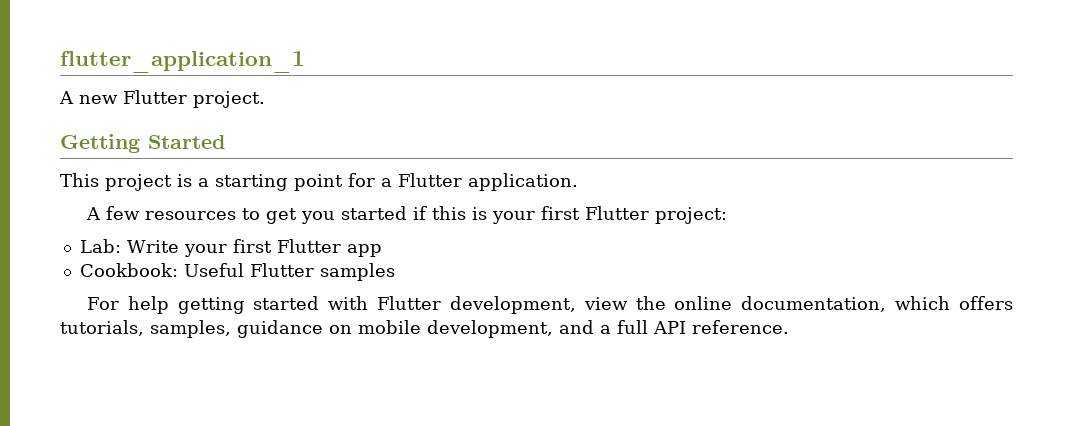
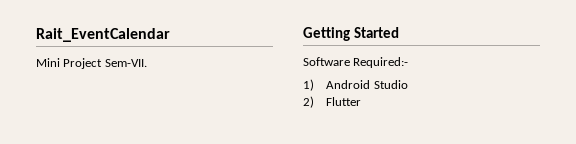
[60,51,305,73] [59,90,265,108] [60,134,225,153] [60,173,578,191] [85,206,727,224] [79,239,382,257] [79,263,395,281] [86,296,1014,314] [60,320,789,338] flutter_application_1 // A new Flutter project. // Getting Started // This project is a starting point for a Flutter application. // A few resources to get you started if this is your first Flutter project: // Lab: Write your first Flutter app // Cookbook: Useful Flutter samples // For help getting started with Flutter development, view the online documentation, which offers tutorials, samples, guidance on mobile development, and a full API reference. -> [36,28,170,42] [36,58,147,69] [303,27,399,41] [303,57,409,68] [303,79,408,91] [303,96,362,108] Rait_EventCalendar // Mini Project Sem-VII. // Getting Started // Software Required:- // 1) Android Studio // 2) Flutter

